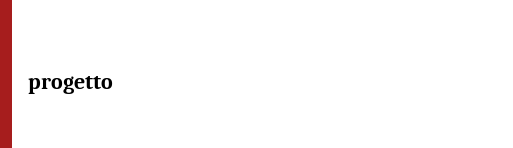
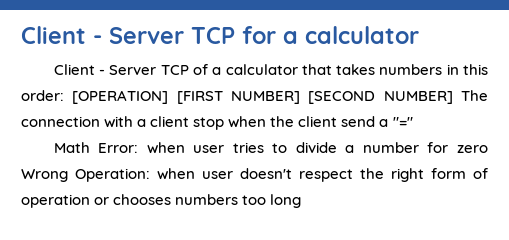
[28,76,113,94] progetto -> [21,26,419,44] [53,64,489,75] [21,90,488,104] [21,116,413,130] [53,142,488,154] [21,168,488,182] [21,194,302,208] Client - Server TCP for a calculator // Client - Server TCP of a calculator that takes numbers in this order: [OPERATION] [FIRST NUMBER] [SECOND NUMBER] The connection with a client stop when the client send a "=" // Math Error: when user tries to divide a number for zero Wrong Operation: when user doesn't respect the right form of operation or chooses numbers too long

